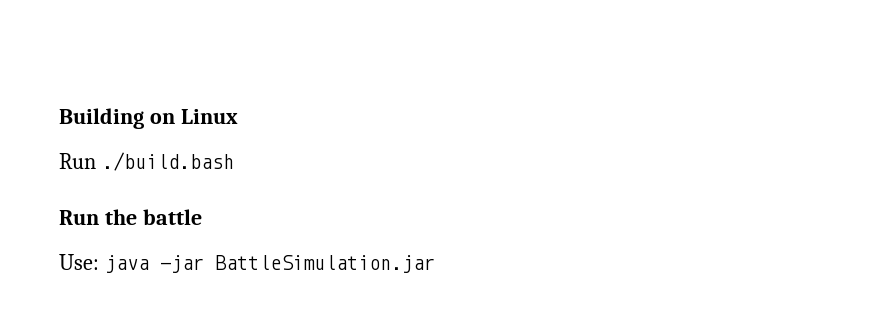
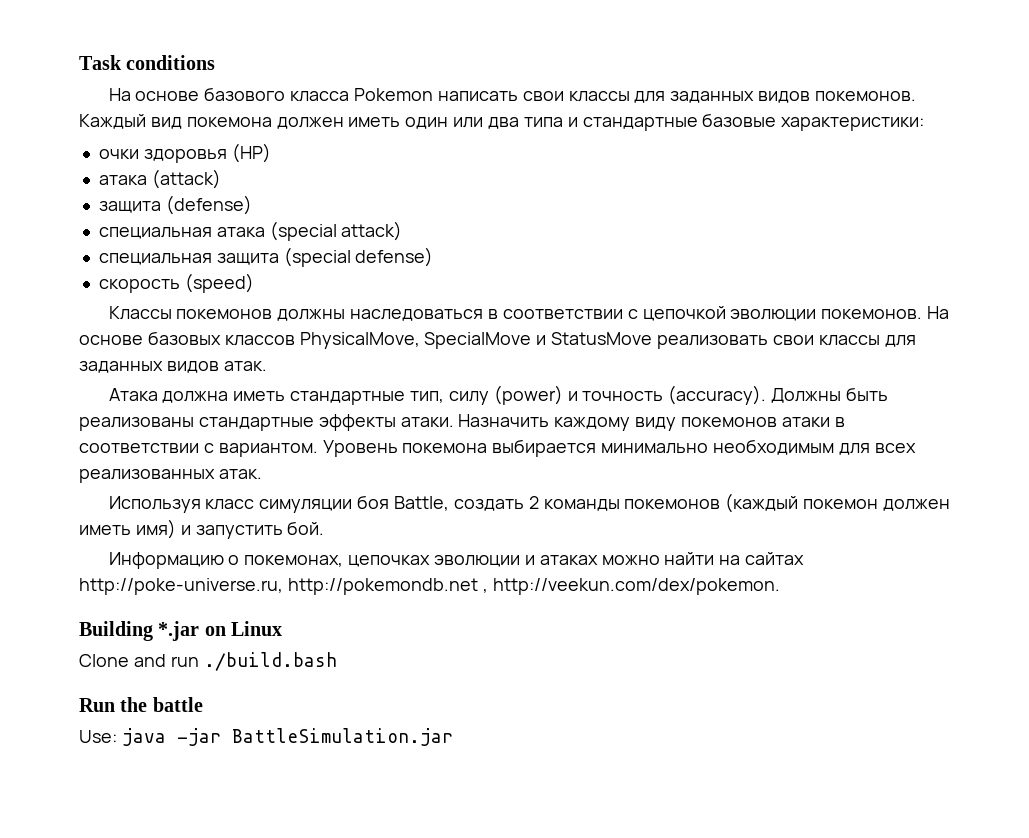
[59,108,144,129] Building -> [79,55,216,70] [108,87,917,103] [79,113,925,131] [98,143,271,163] [98,169,221,189] [98,195,252,215] [98,221,403,241] [98,247,434,267] [98,273,254,293] [108,306,950,321] [79,331,916,349] [79,361,267,373] [108,385,889,405] [79,414,845,431] [79,439,916,457] [79,469,262,483] [108,493,951,513] [79,519,325,539] [108,552,805,569] [79,578,780,595] [79,621,200,641] Task conditions // На основе базового класса Pokemon написать свои классы для заданных видов покемонов. Каждый вид покемона должен иметь один или два типа и стандартные базовые характеристики: // очки здоровья (HP) // атака (attack) // защита (defense) // специальная атака (special attack) // специальная защита (special defense) // скорость (speed) // Классы покемонов должны наследоваться в соответствии с цепочкой эволюции покемонов. На основе базовых классов PhysicalMove, SpecialMove и StatusMove реализовать свои классы для заданных видов атак. // Атака должна иметь стандартные тип, силу (power) и точность (accuracy). Должны быть реализованы стандартные эффекты атаки. Назначить каждому виду покемонов атаки в соответствии с вариантом. Уровень покемона выбирается минимально необходимым для всех реализованных атак. // Используя класс симуляции боя Battle, создать 2 команды покемонов (каждый покемон должен иметь имя) и запустить бой. // Информацию о покемонах, цепочках эволюции и атаках можно найти на сайтах http://poke-universe.ru, http://pokemondb.net , http://veekun.com/dex/pokemon. // Building *.jar
[59,153,96,169] Run -> [79,654,199,667] Clone and run

